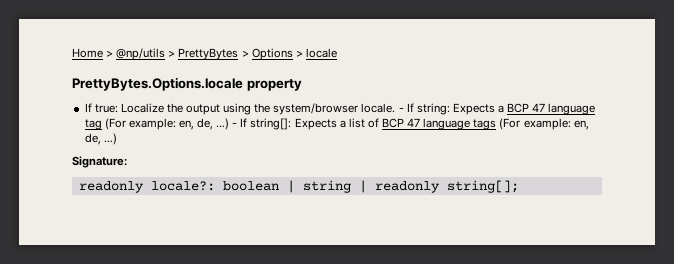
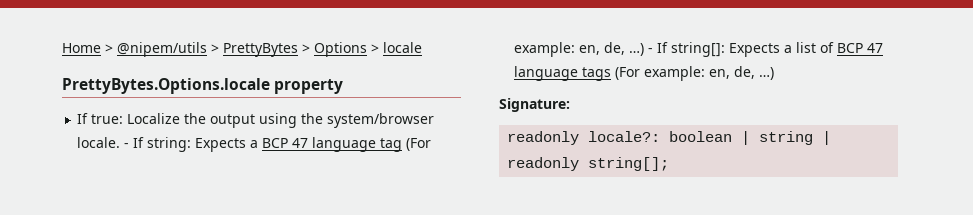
[116,48,166,60] @np/utils -> [117,42,207,57] @nipem/utils

